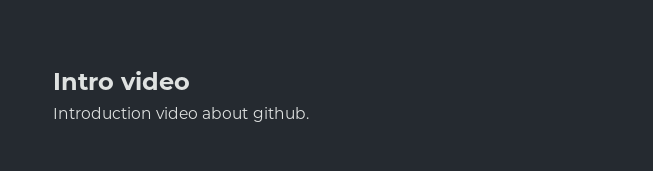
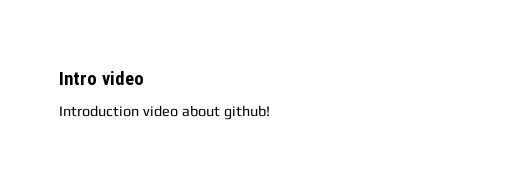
[252,107,309,122] github. -> [223,105,270,120] github!

